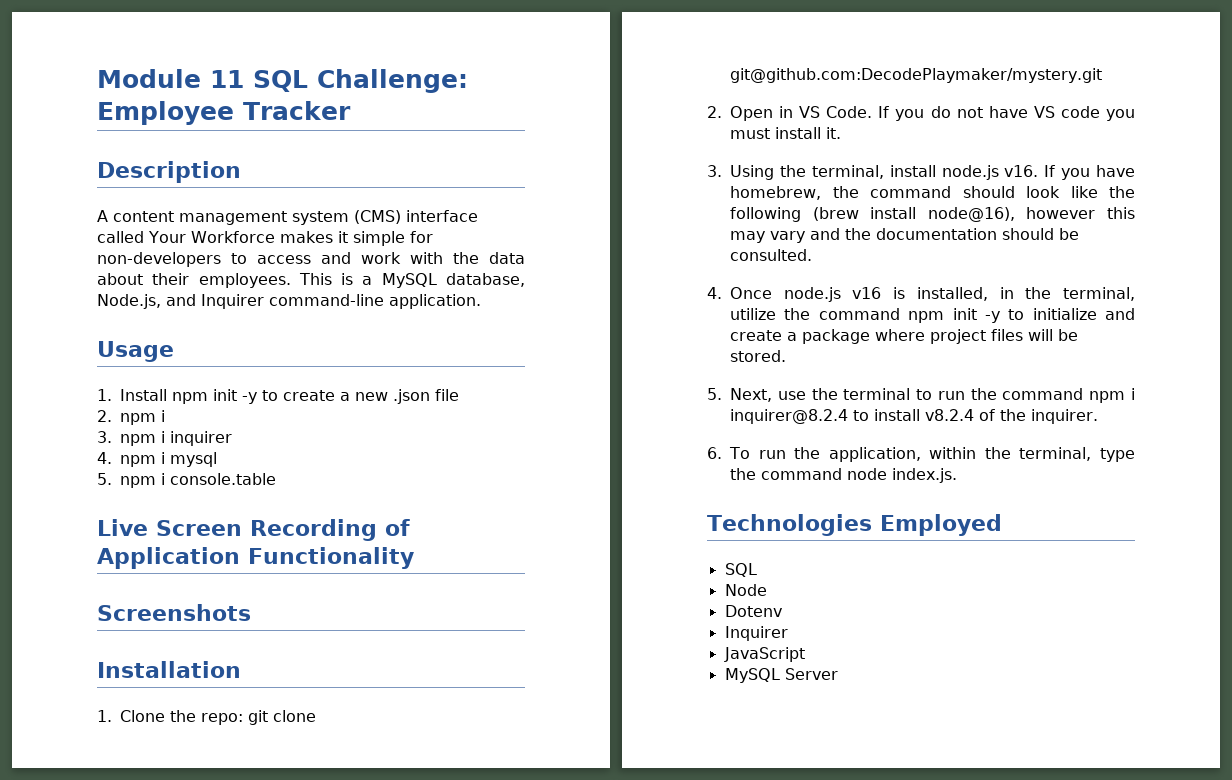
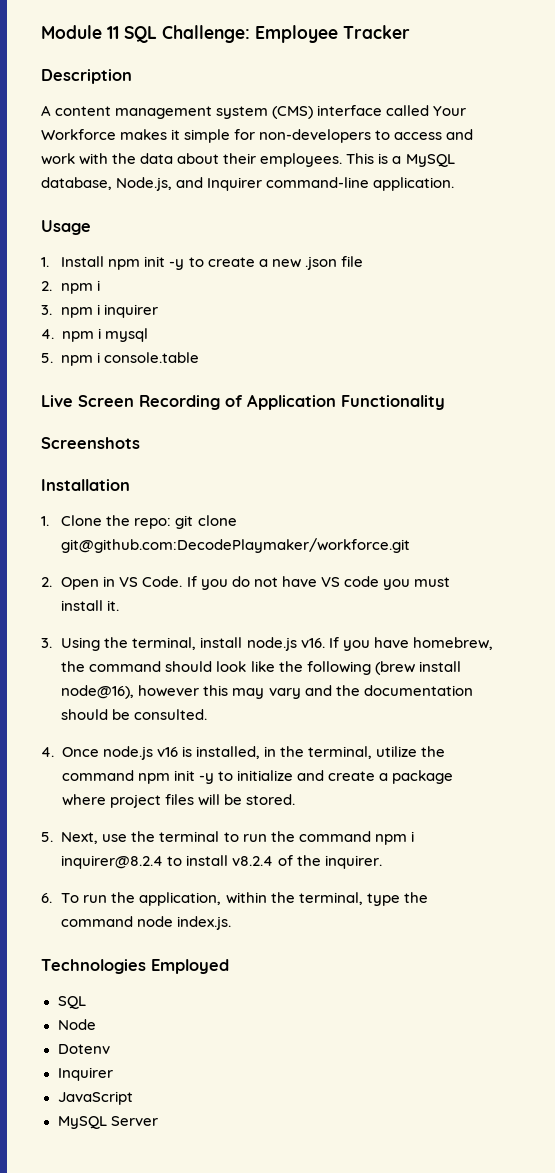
[730,68,1102,83] git@github.com:DecodePlaymaker/mystery.git -> [61,538,411,553] git@github.com:DecodePlaymaker/workforce.git

